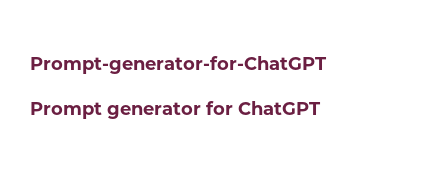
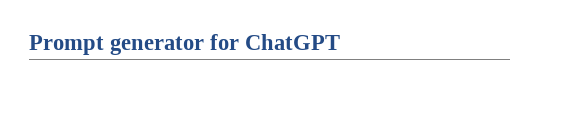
[30,56,327,74] Prompt-generator-for-ChatGPT // -> (29, 45) none

